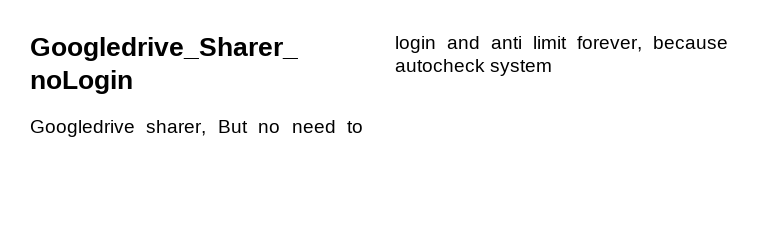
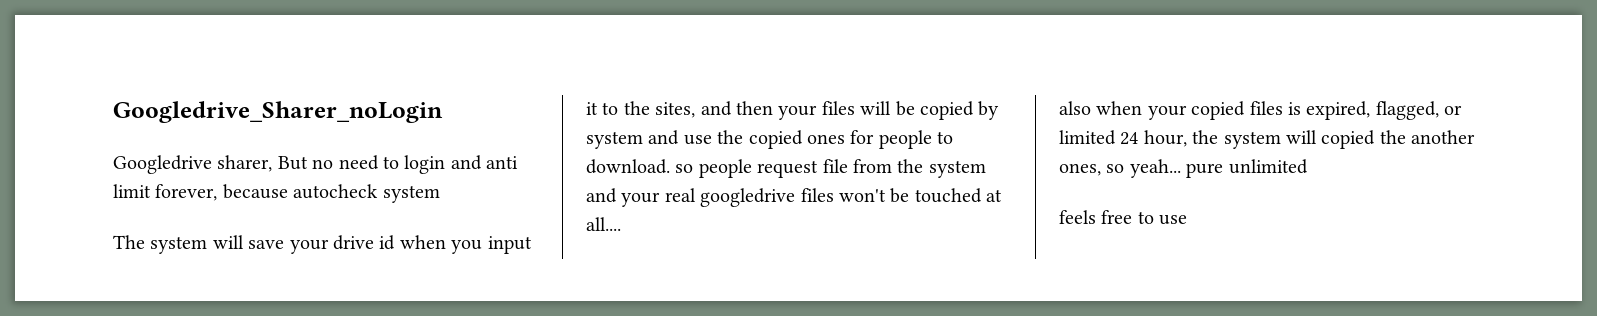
(553, 68) none -> [113,235,532,254] [586,101,1000,120] [586,130,954,149] [586,159,986,178] [586,188,1003,207] [586,217,621,231] [1059,101,1463,120] [1059,130,1476,149] [1059,159,1308,178] [1059,210,1188,225] // The system will save your drive id when you input it to the sites, and then your files will be copied by system and use the copied ones for people to download. so people request file from the system and your real googledrive files won't be touched at all.... // also when your copied files is expired, flagged, or limited 24 hour, the system will copied the another ones, so yeah... pure unlimited // feels free to use

